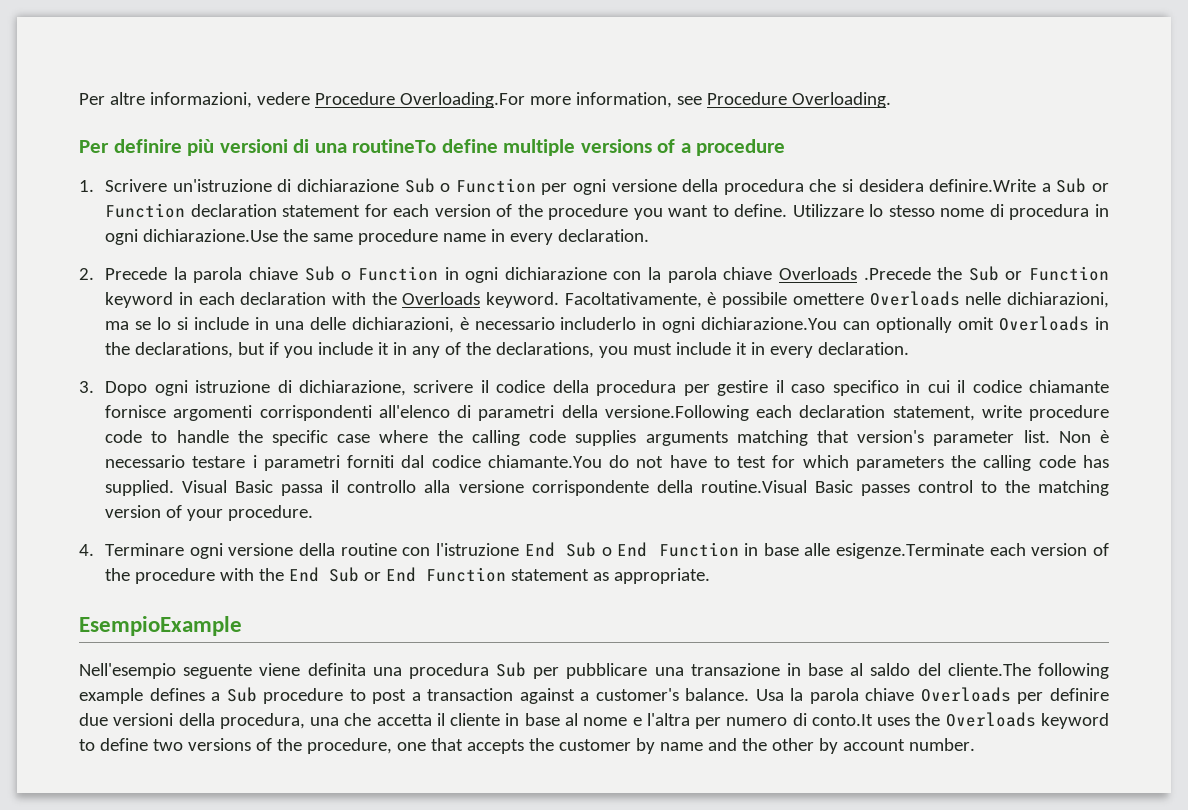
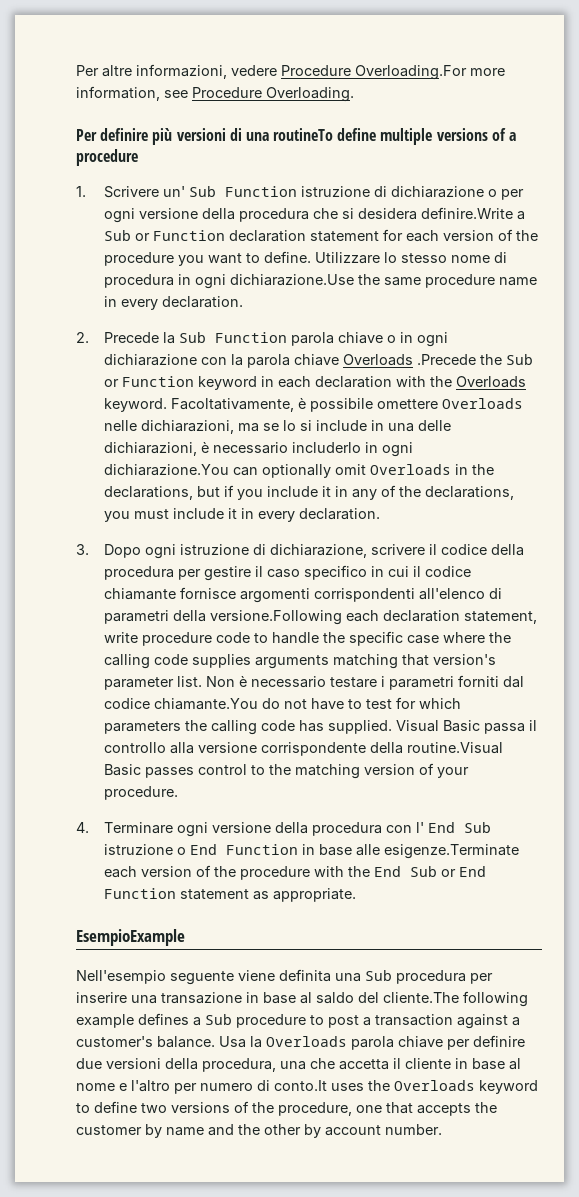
[172,178,536,193] un'istruzione di dichiarazione Sub o Function -> [163,186,498,198] un' Sub Function istruzione di dichiarazione o
[193,266,438,283] parola chiave Sub o Function -> [179,332,397,346] Sub Function parola chiave o
[340,542,596,557] routine con l'istruzione End Sub -> [312,822,492,836] [104,844,174,855] procedura con l' End Sub istruzione
[408,662,648,679] procedura Sub per pubblicare -> [365,970,493,984] [76,992,127,1003] Sub procedura per inserire
[809,687,1011,704] parola chiave Overloads -> [266,1036,443,1050] Overloads parola chiave
[646,713,690,726] l'altra -> [131,1080,170,1092] l'altro

